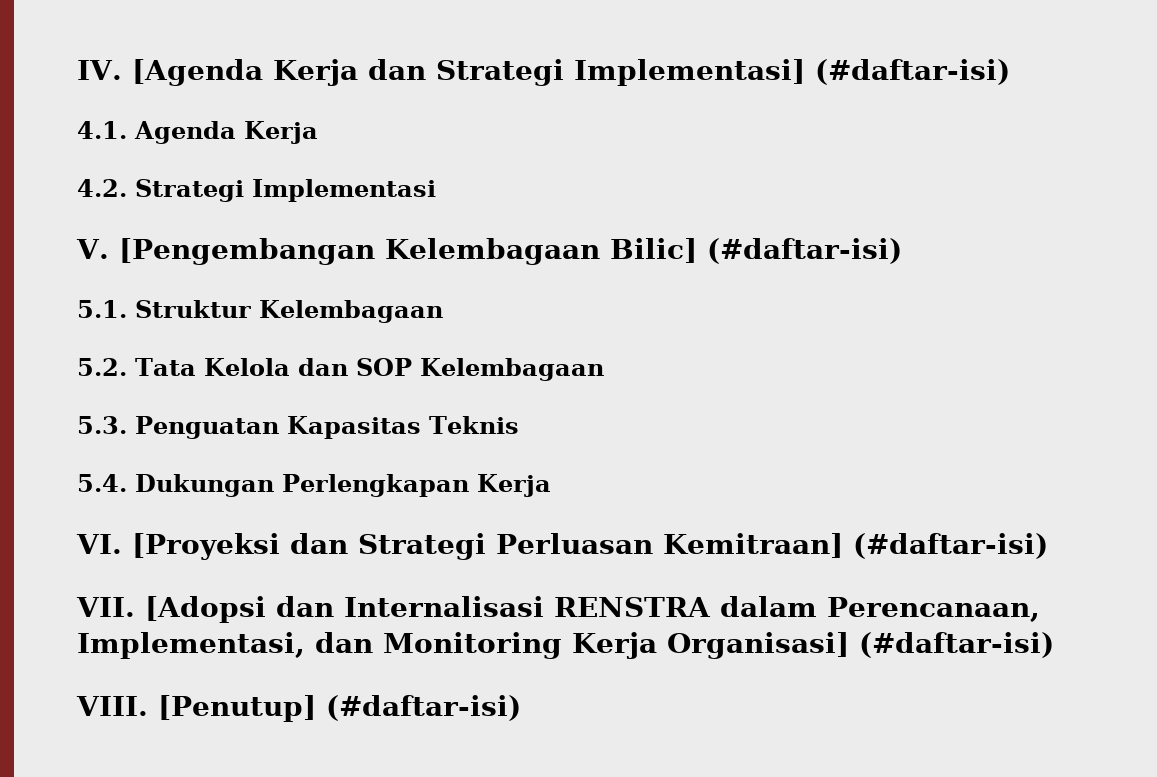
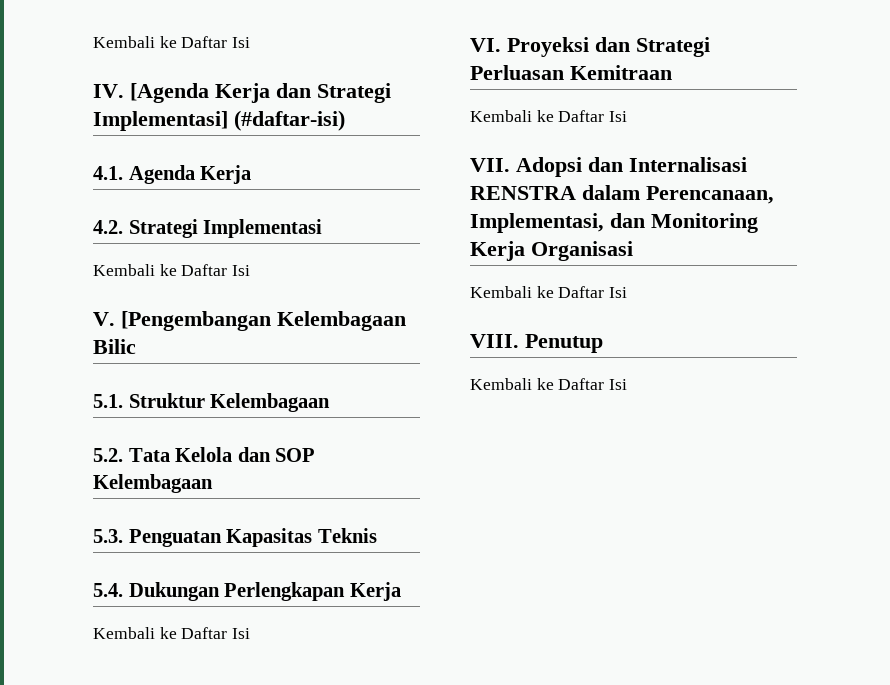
(77, 70) none -> [93,36,251,48] Kembali ke Daftar Isi //
(436, 190) none -> [93,264,251,276] // Kembali ke Daftar Isi
[609,238,902,264] Bilic] (#daftar-isi) -> [93,339,136,354] Bilic
(551, 485) none -> [93,627,251,639] // Kembali ke Daftar Isi
[132,533,280,560] [Proyeksi -> [507,37,589,57] Proyeksi
[662,533,1048,559] Kemitraan] (#daftar-isi) -> [570,65,672,80] [470,110,628,122] Kemitraan // Kembali ke Daftar Isi
[145,596,266,623] [Adopsi -> [516,157,582,177] Adopsi
[666,632,1054,659] [76,695,521,722] Organisasi] (#daftar-isi) // VIII. [Penutup] (#daftar-isi) -> [531,241,633,261] [470,286,628,298] [470,334,603,353] [470,378,628,390] Organisasi // Kembali ke Daftar Isi // VIII. Penutup // Kembali ke Daftar Isi

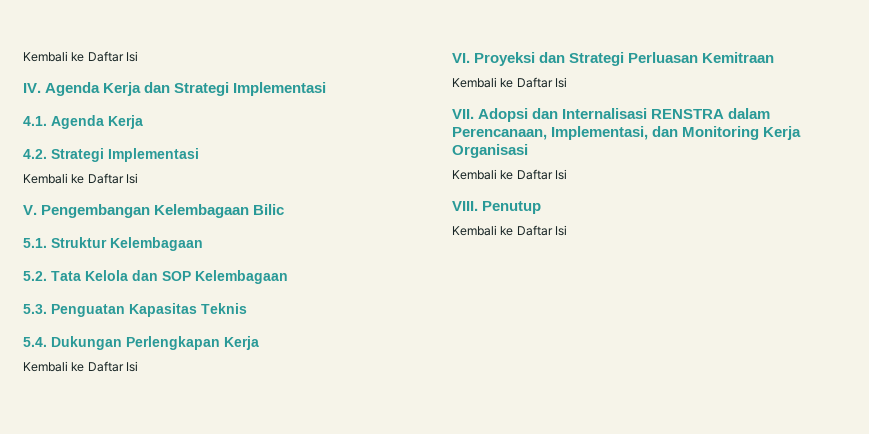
[130,83,209,103] [Agenda -> [45,82,101,96] Agenda
[93,110,345,131] Implementasi] (#daftar-isi) -> [233,82,327,96] Implementasi
[121,311,271,331] [Pengembangan -> [41,204,151,218] Pengembangan

